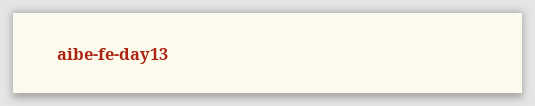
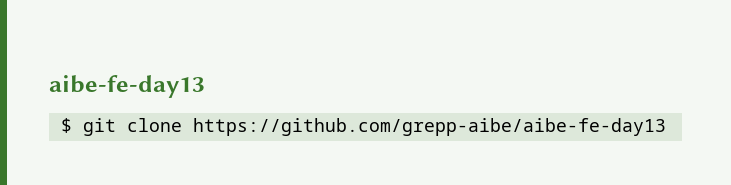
(168, 56) none -> [61,118,666,136] // $ git clone https://github.com/grepp-aibe/aibe-fe-day13

